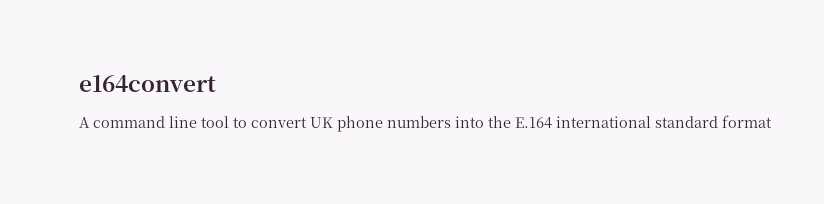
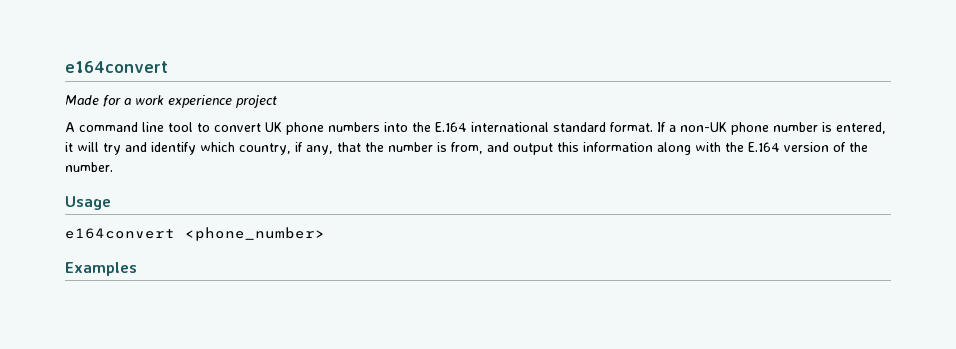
[79,75,216,92] e164convert -> [65,61,168,73] [65,95,277,108] e164convert // Made for a work experience project
[722,115,772,128] format -> [610,122,886,135] [65,142,868,155] [65,162,113,172] [65,196,111,210] [65,227,325,241] [65,262,137,276] format. If a non-UK phone number is entered, it will try and identify which country, if any, that the number is from, and output this information along with the E.164 version of the number. // Usage // e164convert <phone_number> // Examples

